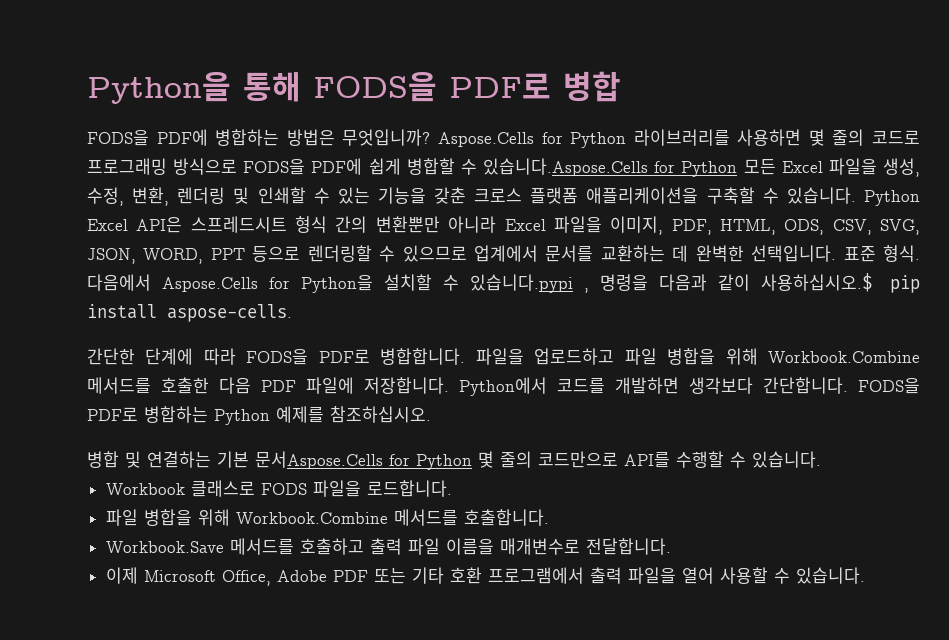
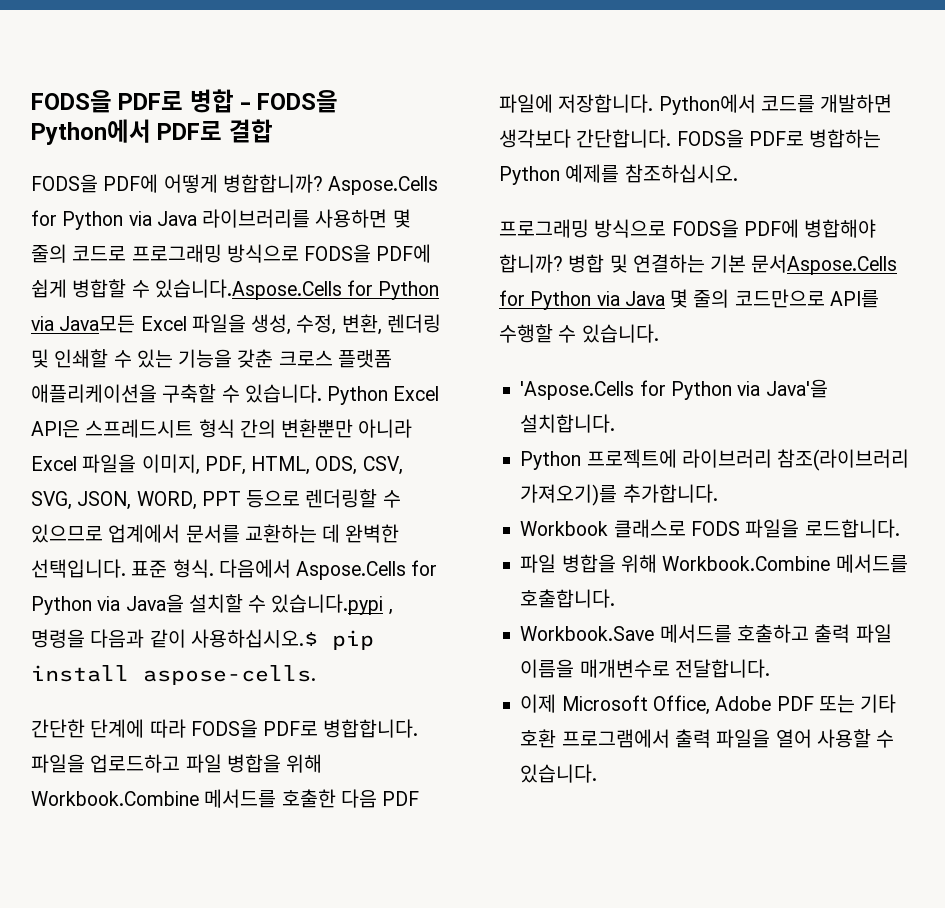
[87,72,301,104] Python을 통해 -> (31, 101) none
[87,129,627,148] // FODS을 PDF에 병합하는 방법은 무엇입니까? Aspose.Cells for Python -> [240,90,339,113] [31,119,273,145] [31,174,439,195] [31,210,197,230] - FODS을 Python에서 PDF로 결합 // FODS을 PDF에 어떻게 병합합니까? Aspose.Cells for Python via Java
[743,159,776,175] 모든 -> [31,315,136,333] via Java모든
[300,274,373,293] Python을 -> [31,594,184,615] Python via Java을
(431, 414) none -> [499,219,877,238] [499,254,563,273] 프로그래밍 방식으로 FODS을 PDF에 병합해야 합니까?
(472, 462) none -> [596,291,665,306] via Java
(821, 459) none -> [520,379,828,400] [520,414,616,433] [520,449,910,471] [520,484,718,506] // 'Aspose.Cells for Python via Java'을 설치합니다. // Python 프로젝트에 라이브러리 참조(라이브러리 가져오기)를 추가합니다.

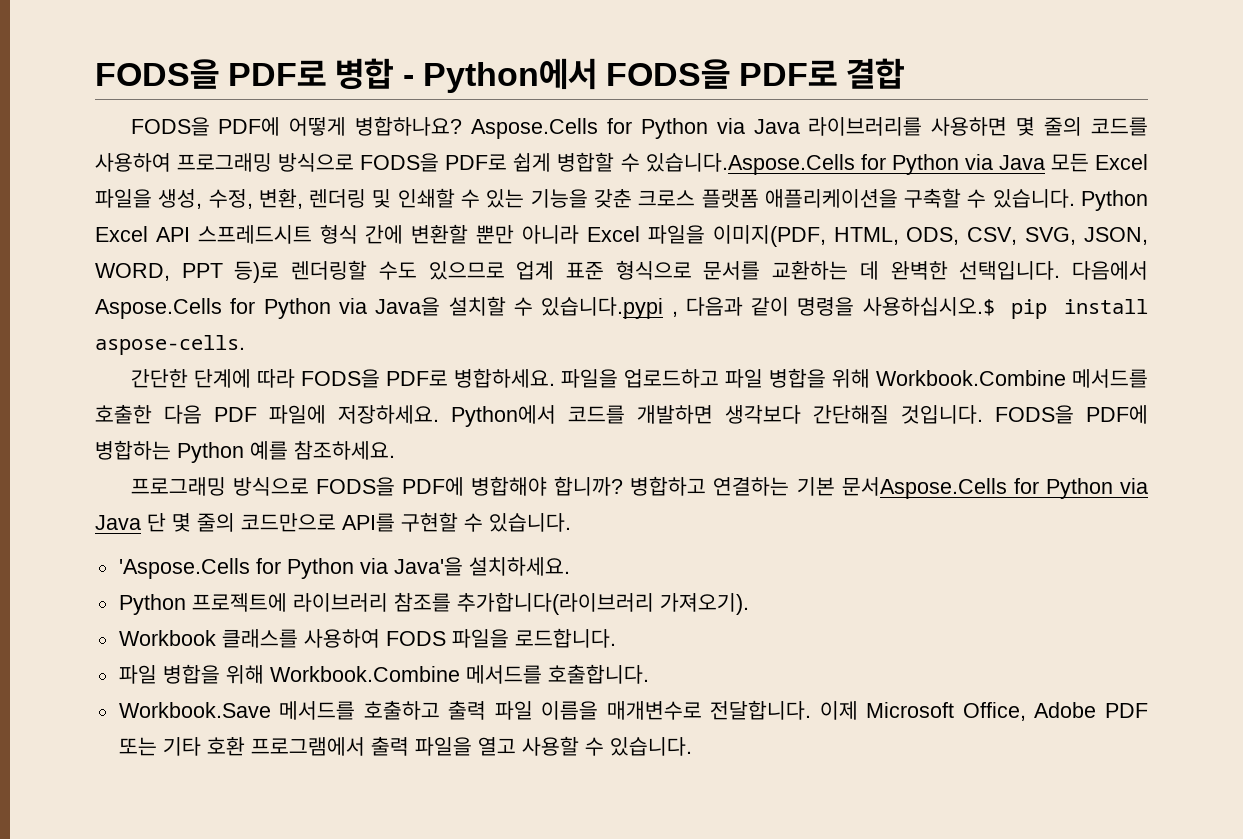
[257,90,339,113] [31,119,151,145] FODS을 Python에서 -> [422,58,730,93] Python에서 FODS을
[222,174,323,193] 병합합니까? -> [355,116,463,136] 병합하나요?
[72,244,432,263] 코드로 프로그래밍 방식으로 FODS을 PDF에 -> [1090,117,1148,136] [95,153,508,172] 코드를 사용하여 프로그래밍 방식으로 FODS을 PDF로
[59,315,136,333] Java모든 -> [998,153,1089,172] Java 모든
[31,420,80,438] API은 -> [155,227,190,242] API
[239,419,354,438] 간의 변환뿐만 -> [365,224,515,244] 간에 변환할 뿐만
[141,454,246,475] 이미지, PDF, -> [712,225,826,247] 이미지(PDF,
[246,489,401,508] [31,524,181,543] 등으로 렌더링할 수 있으므로 업계에서 -> [234,260,692,283] 등)로 렌더링할 수도 있으므로 업계 표준 형식으로
[131,559,214,578] 표준 형식. -> (1061, 270) none
[31,629,85,648] 명령을 -> (678, 314) none
(186, 638) none -> [797,297,855,316] 명령을
[323,719,419,738] 병합합니다. -> [453,368,555,388] 병합하세요.
[558,94,654,113] 저장합니다. -> [338,405,439,424] 저장하세요.
[576,129,882,148] [499,164,738,185] 간단합니다. FODS을 PDF로 병합하는 Python 예제를 참조하십시오. -> [813,405,1148,424] [95,440,395,463] 간단해질 것입니다. FODS을 PDF에 병합하는 Python 예를 참조하세요.
[568,254,628,273] 병합 및 -> [630,476,707,496] 병합하고
(665, 298) none -> [147,513,166,532] 단
[499,324,553,343] 수행할 -> [401,512,458,532] 구현할
[520,414,616,433] 설치합니다. -> [468,557,570,576] 설치하세요.
[777,449,910,471] [520,484,718,506] 참조(라이브러리 가져오기)를 추가합니다. -> [393,592,749,615] 참조를 추가합니다(라이브러리 가져오기).
[613,519,686,538] 클래스로 -> [221,629,380,648] 클래스를 사용하여
(770, 668) // -> (812, 710) none
[775,729,812,748] 열어 -> [477,737,516,756] 열고

